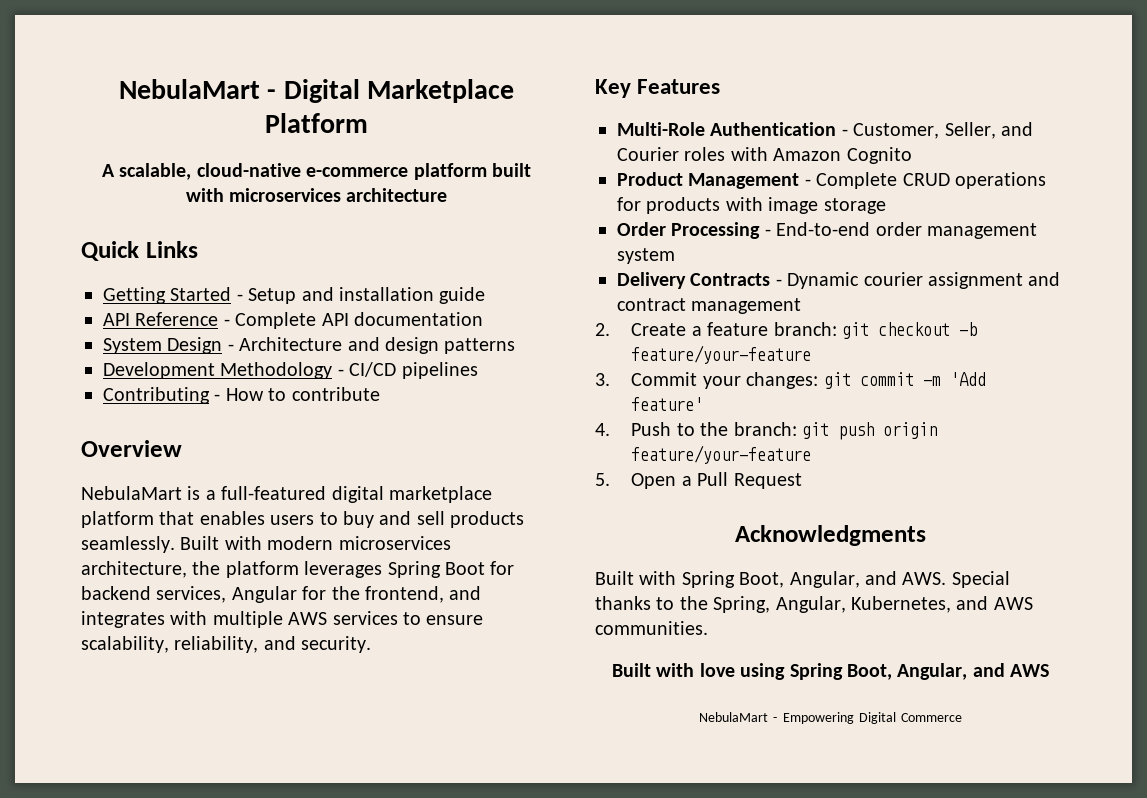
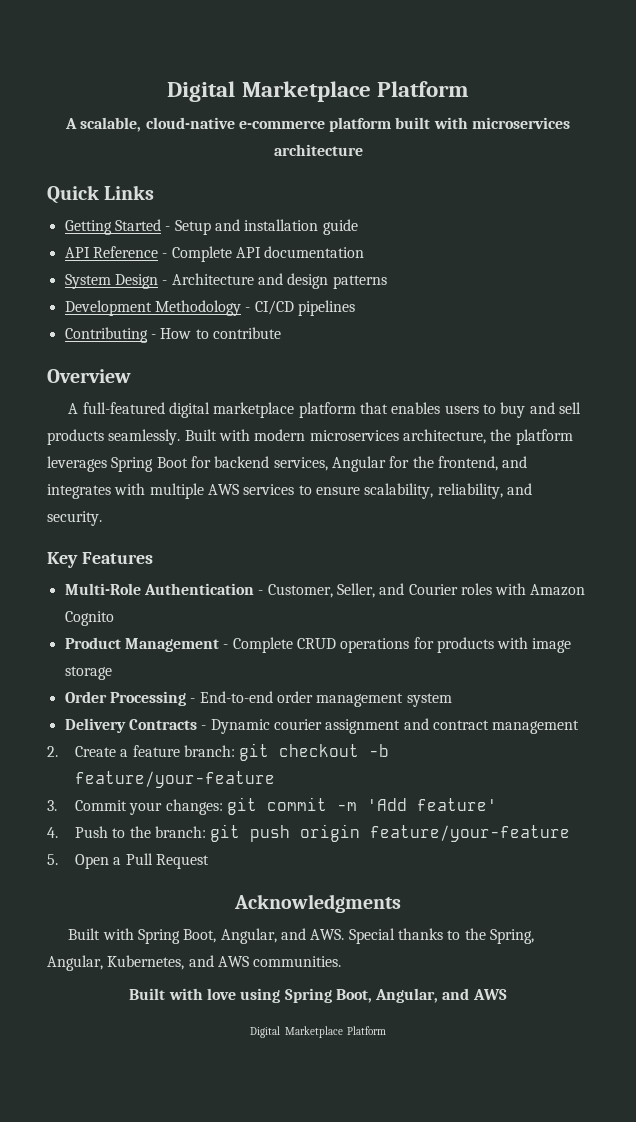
[118,79,277,99] NebulaMart - -> (167, 91) none
[81,486,216,500] NebulaMart is a -> [68,403,79,414] A
[698,712,963,724] NebulaMart - Empowering Digital Commerce -> [250,1026,386,1038] Digital Marketplace Platform

